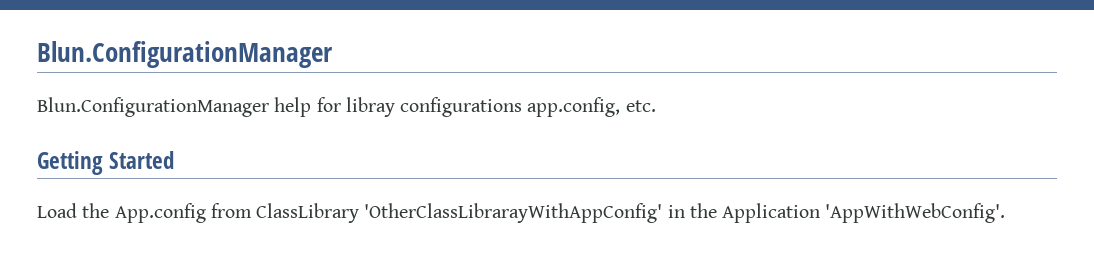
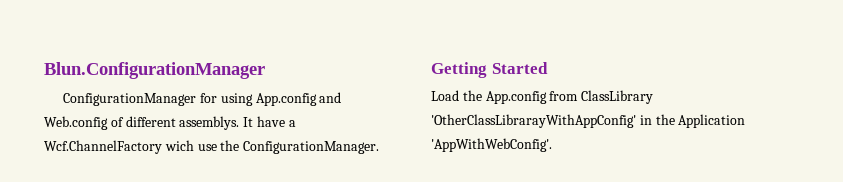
[37,97,656,117] Blun.ConfigurationManager help for libray configurations app.config, etc. -> [63,92,342,106] [44,116,296,130] [44,140,380,154] ConfigurationManager for using App.config and Web.config of different assemblys. It have a Wcf.ChannelFactory wich use the ConfigurationManager.

